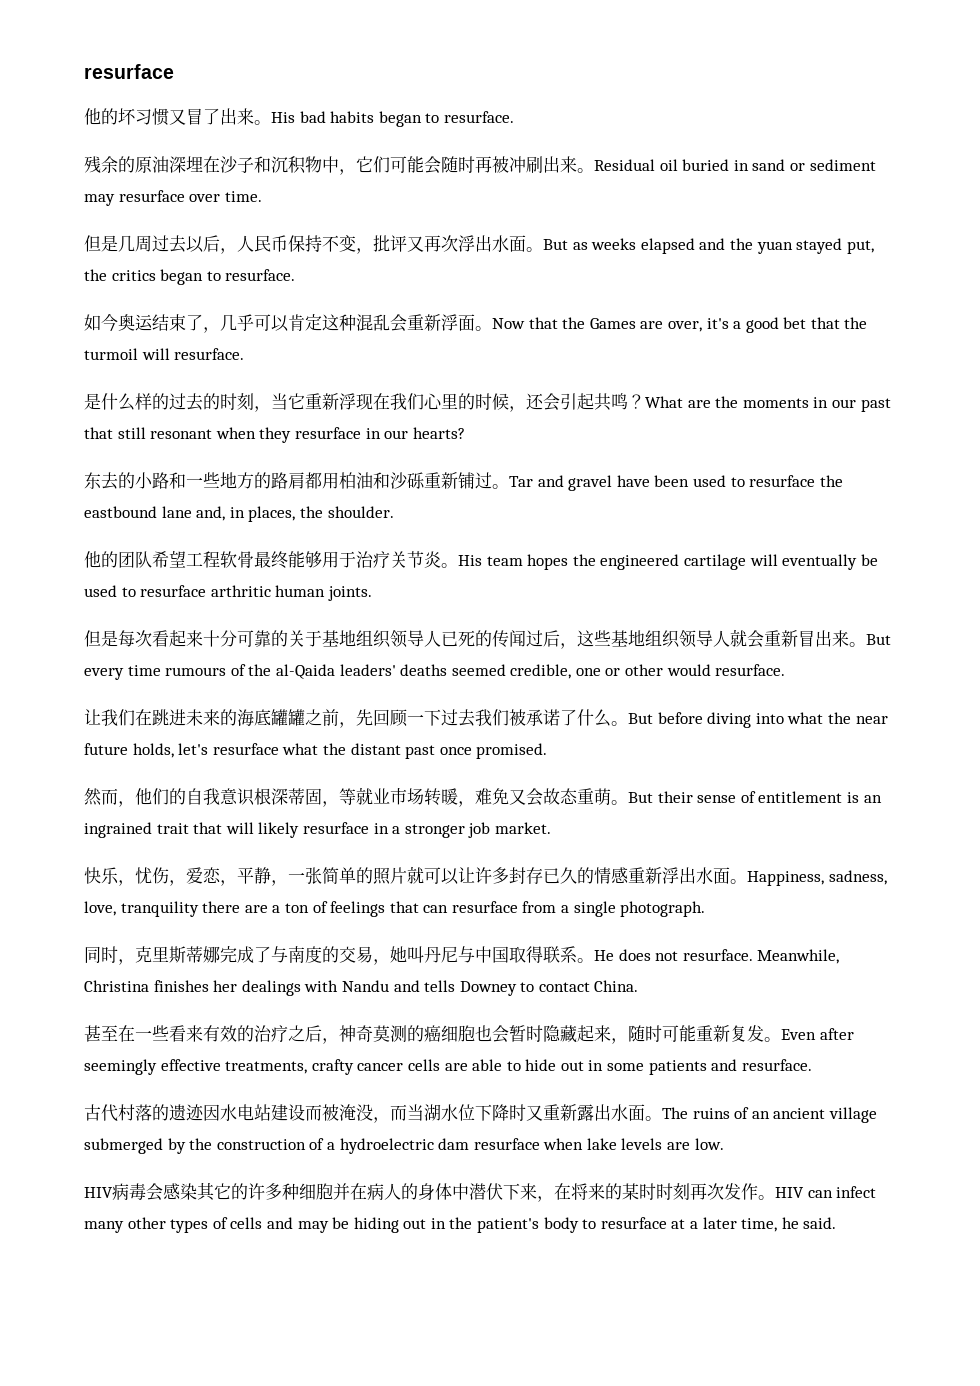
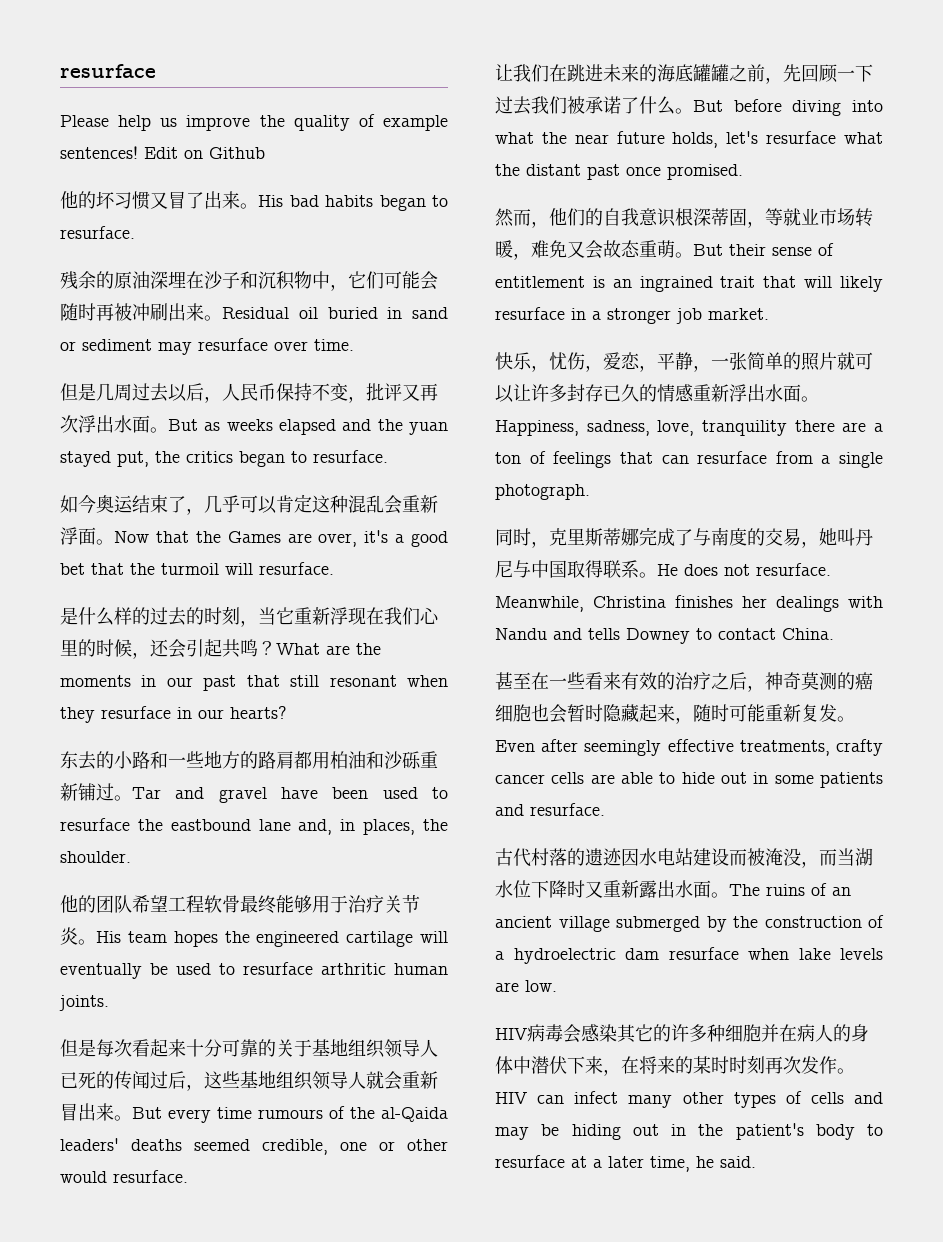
[84,64,174,79] resurface -> [60,64,156,78] [60,114,448,131] [60,146,265,159] resurface // Please help us improve the quality of example sentences! Edit on Github

